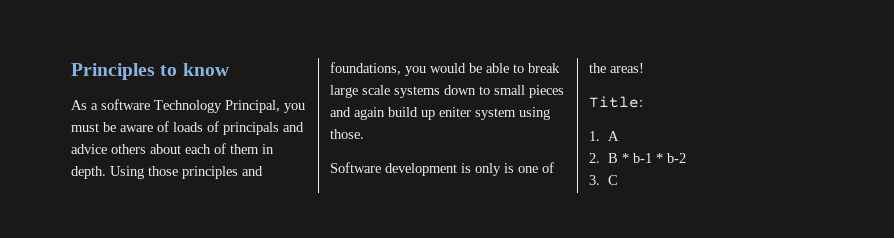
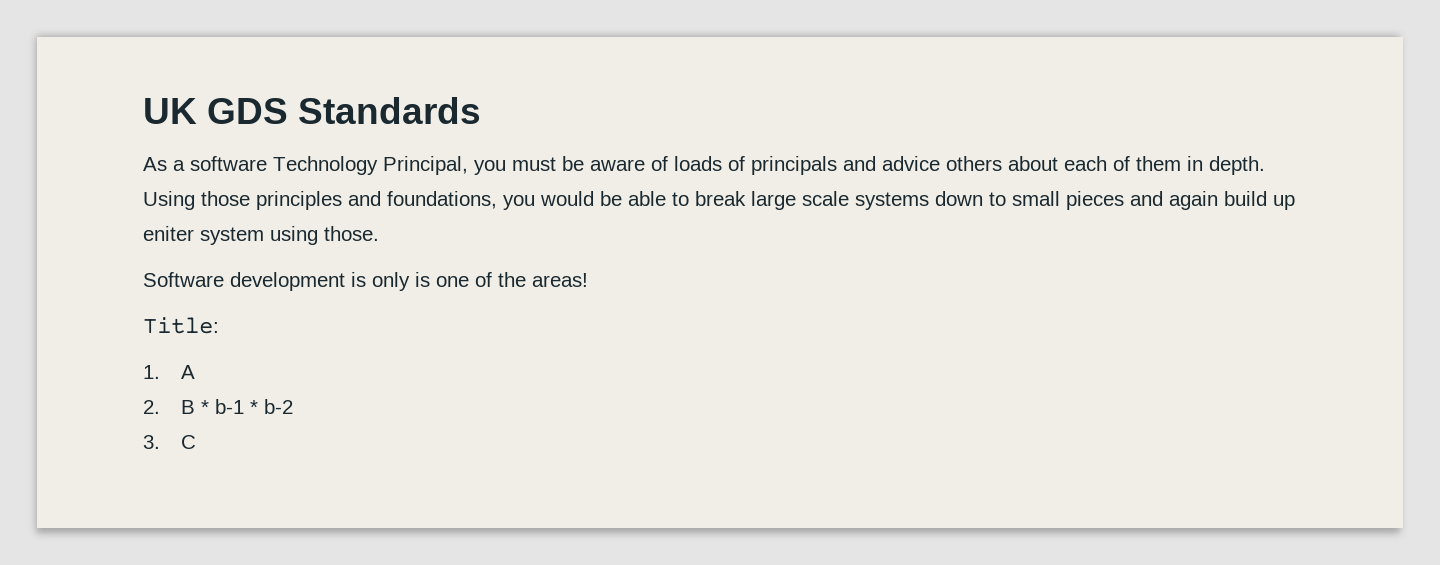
[71,63,229,80] Principles to know -> [143,97,481,124] UK GDS Standards

